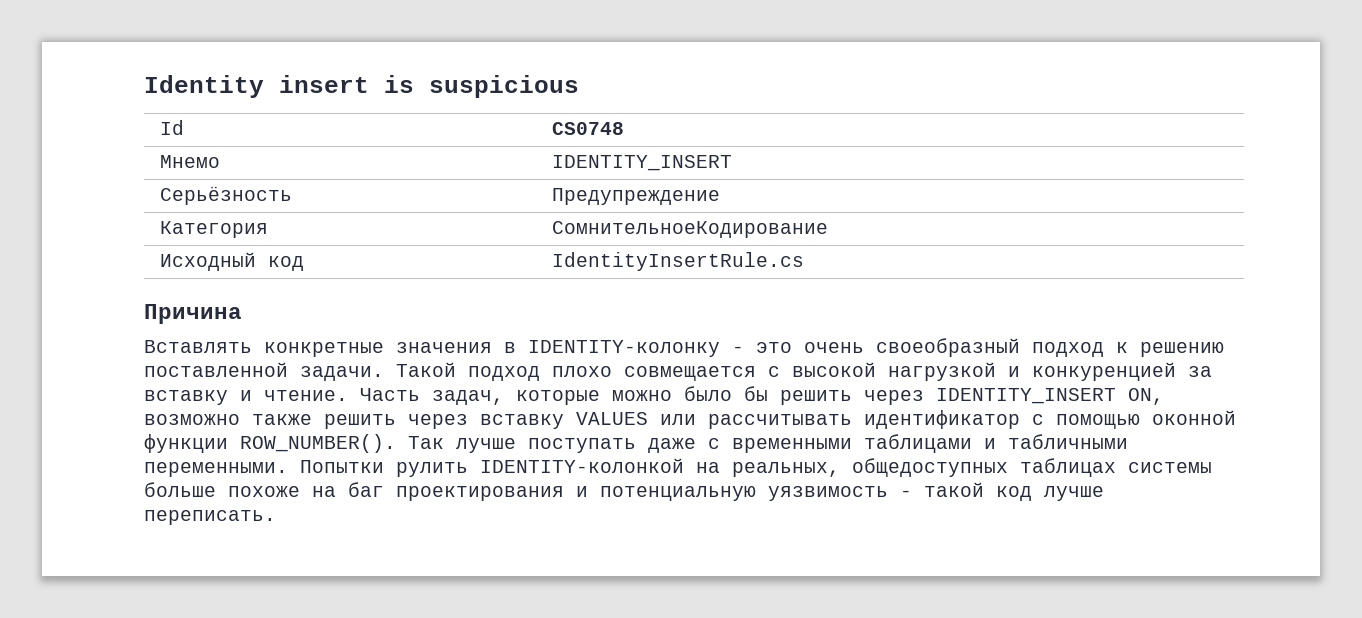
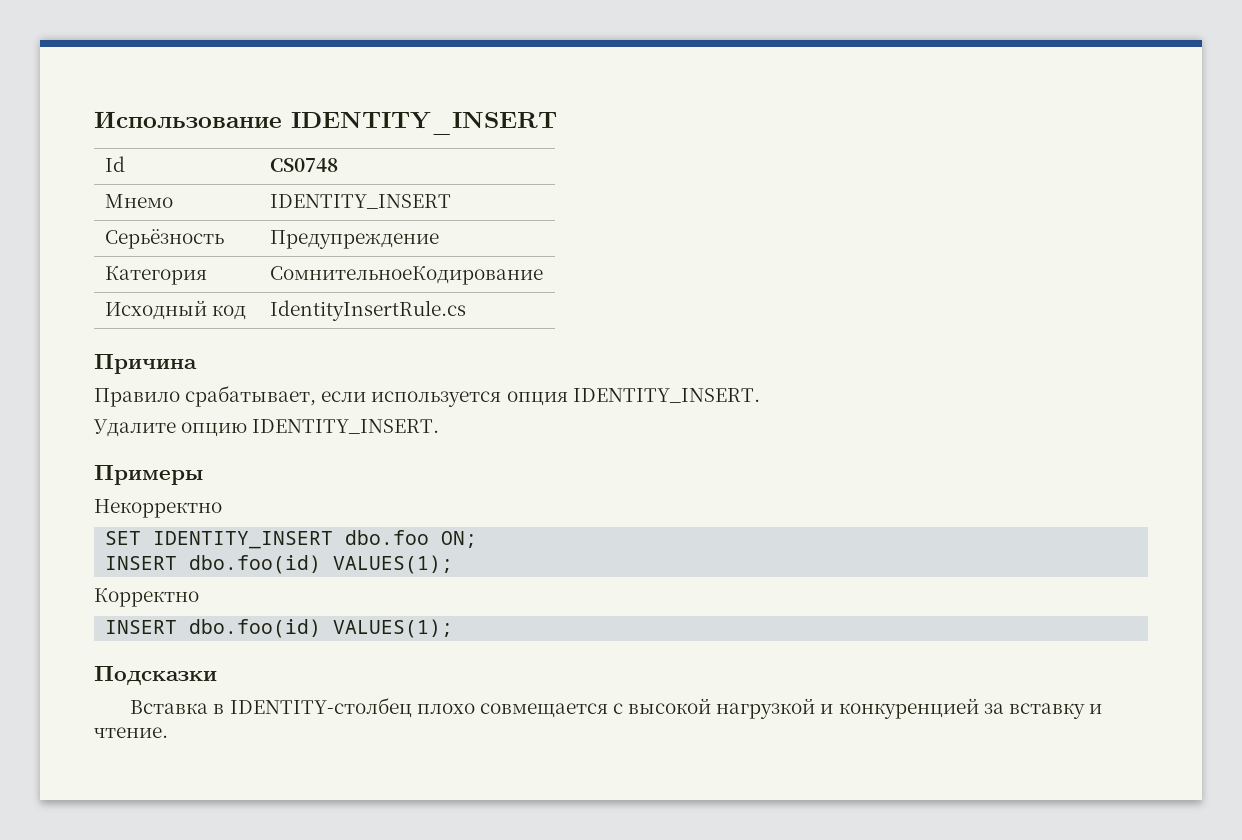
[144,75,579,98] Identity insert is suspicious -> [94,111,557,135] Использование IDENTITY_INSERT
[144,338,1224,357] [144,362,540,381] Вставлять конкретные значения в IDENTITY-колонку - это очень своеобразный подход к решению поставленной задачи. Такой подход -> [94,385,760,407] [93,419,440,437] [94,465,203,485] [94,499,222,518] [105,530,478,549] [105,555,454,574] [94,588,199,607] [105,619,454,638] [94,666,217,685] [130,697,412,718] Правило срабатывает, если используется опция IDENTITY_INSERT. // Удалите опцию IDENTITY_INSERT. // Примеры // Некорректно // SET IDENTITY_INSERT dbo.foo ON; // INSERT dbo.foo(id) VALUES(1); // Корректно // INSERT dbo.foo(id) VALUES(1); // Подсказки // Вставка в IDENTITY-столбец
[360,386,1164,405] [144,410,1236,429] [144,434,1128,453] [144,458,1212,477] [144,482,1104,501] [144,510,276,525] Часть задач, которые можно было бы решить через IDENTITY_INSERT ON, возможно также решить через вставку VALUES или рассчитывать идентификатор с помощью оконной функции ROW_NUMBER(). Так лучше поступать даже с временными таблицами и табличными переменными. Попытки рулить IDENTITY-колонкой на реальных, общедоступных таблицах системы больше похоже на баг проектирования и потенциальную уязвимость - такой код лучше переписать. -> (168, 732) none

